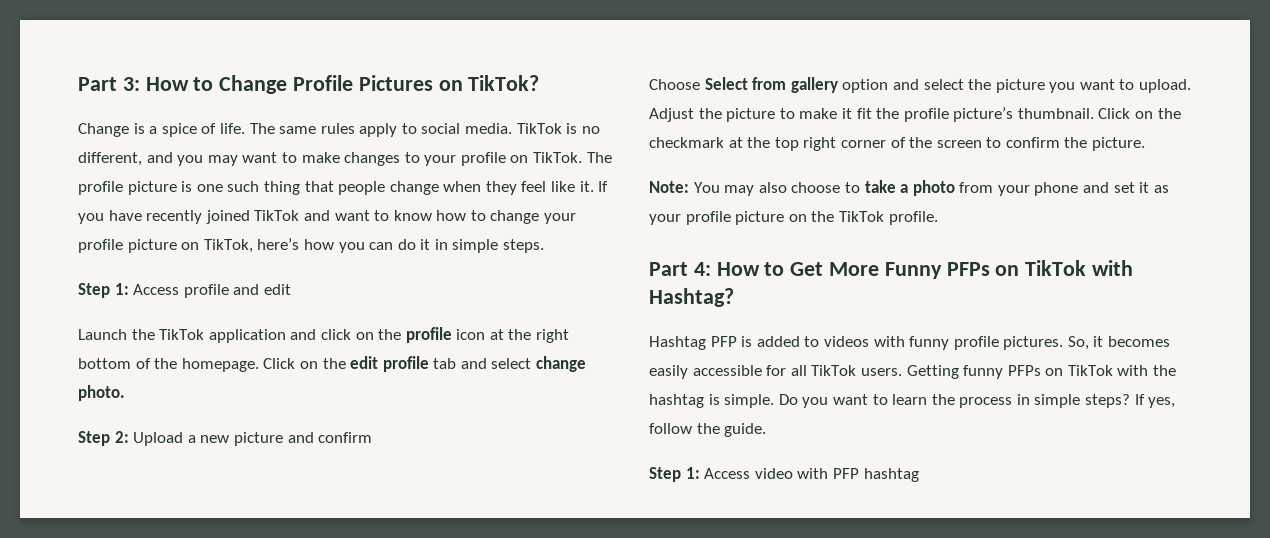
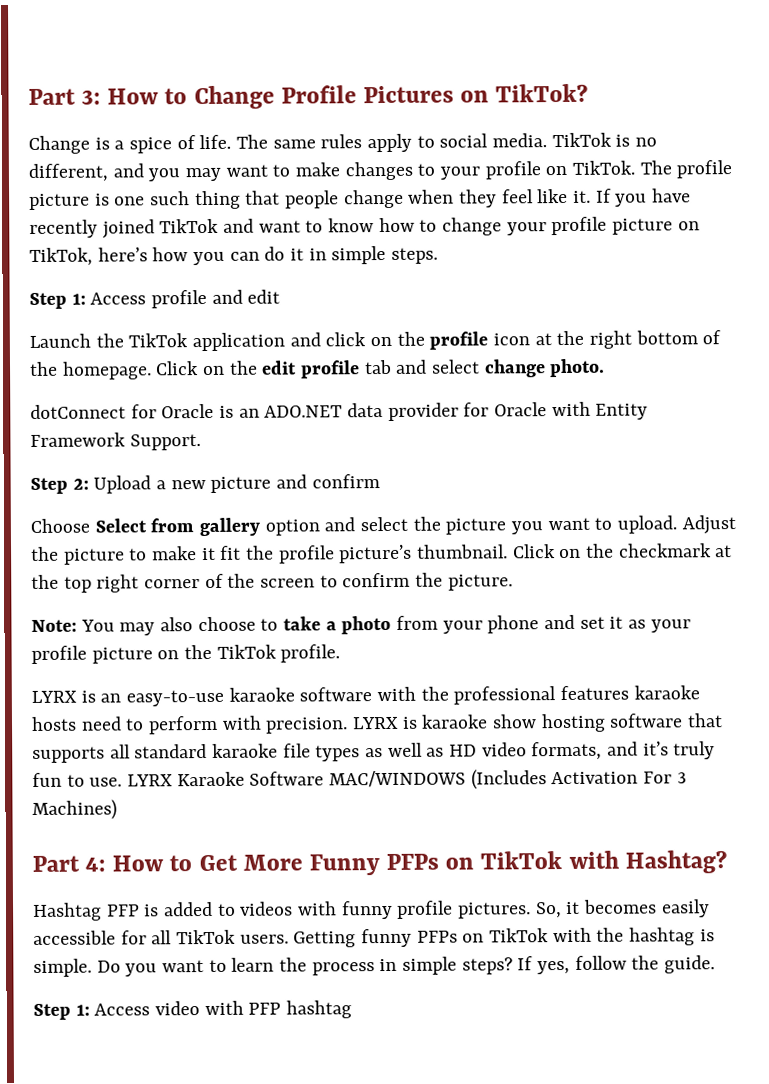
(125, 393) none -> [30,401,649,421] [30,432,201,451] // dotConnect for Oracle is an ADO.NET data provider for Oracle with Entity Framework Support.
(938, 218) none -> [31,685,700,707] [31,713,724,735] [32,741,716,763] [32,769,687,790] [32,799,117,820] // LYRX is an easy-to-use karaoke software with the professional features karaoke hosts need to perform with precision. LYRX is karaoke show hosting software that supports all standard karaoke file types as well as HD video formats, and it’s truly fun to use. LYRX Karaoke Software MAC/WINDOWS (Includes Activation For 3 Machines)

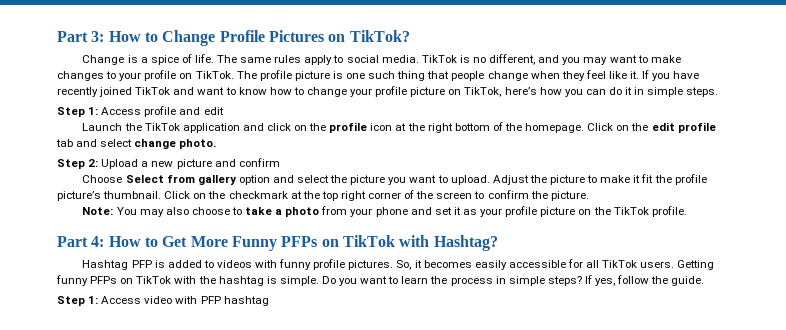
[30,401,649,421] [30,432,201,451] // dotConnect for Oracle is an ADO.NET data provider for Oracle with Entity Framework Support. -> (217, 144) none
[31,685,700,707] [31,713,724,735] [32,741,716,763] [32,769,687,790] [32,799,117,820] // LYRX is an easy-to-use karaoke software with the professional features karaoke hosts need to perform with precision. LYRX is karaoke show hosting software that supports all standard karaoke file types as well as HD video formats, and it’s truly fun to use. LYRX Karaoke Software MAC/WINDOWS (Includes Activation For 3 Machines) -> (687, 211) none

